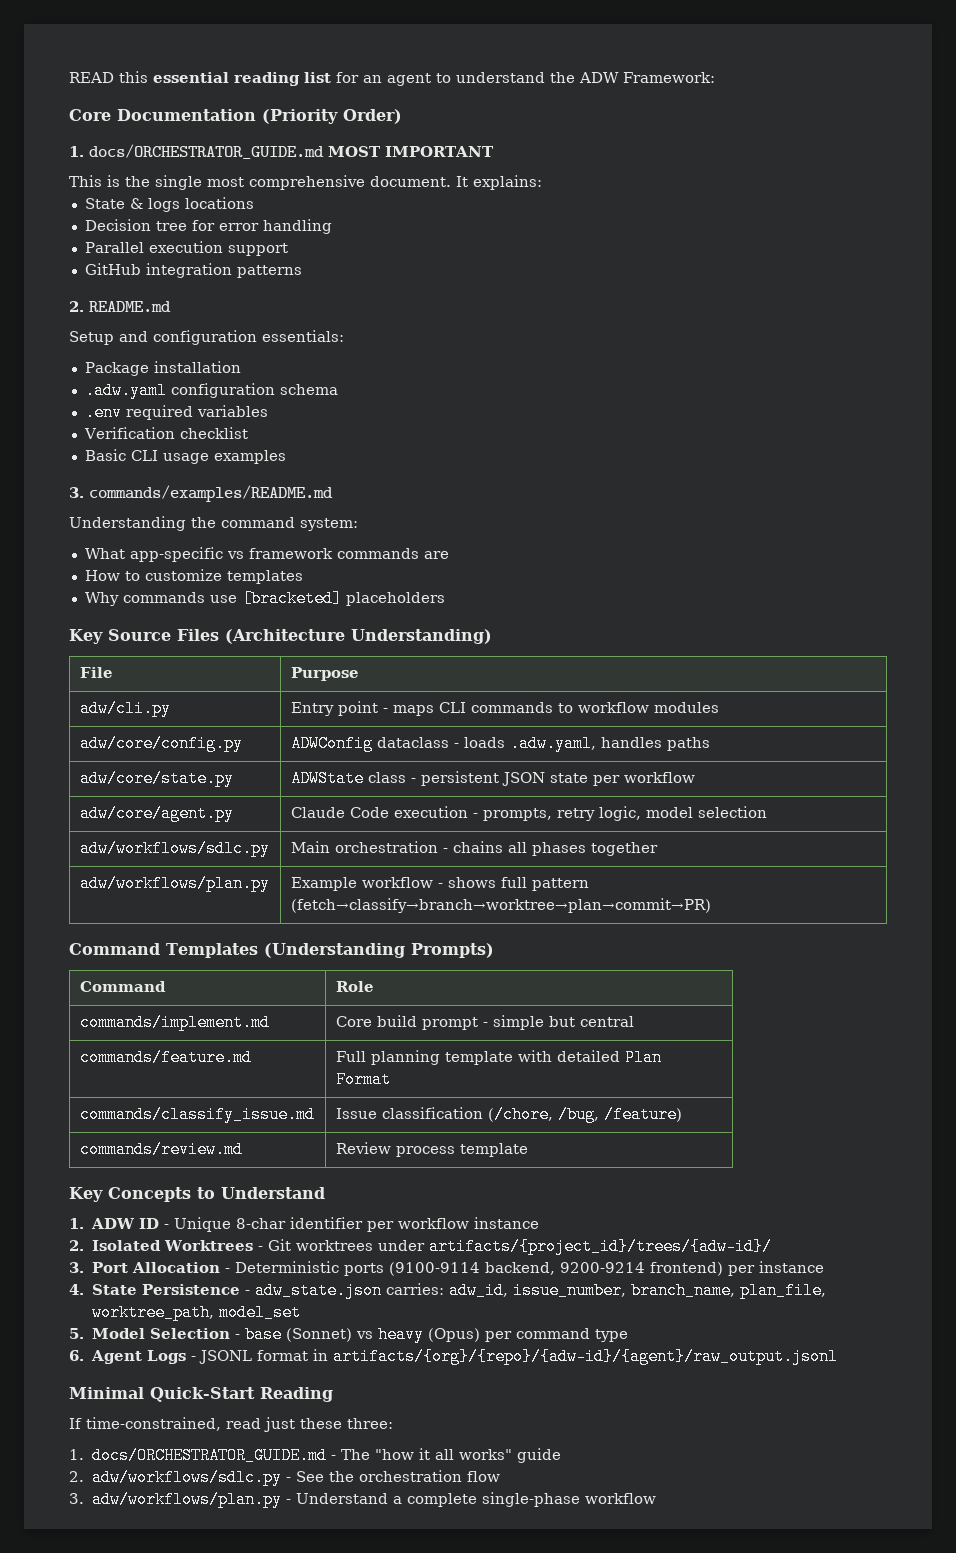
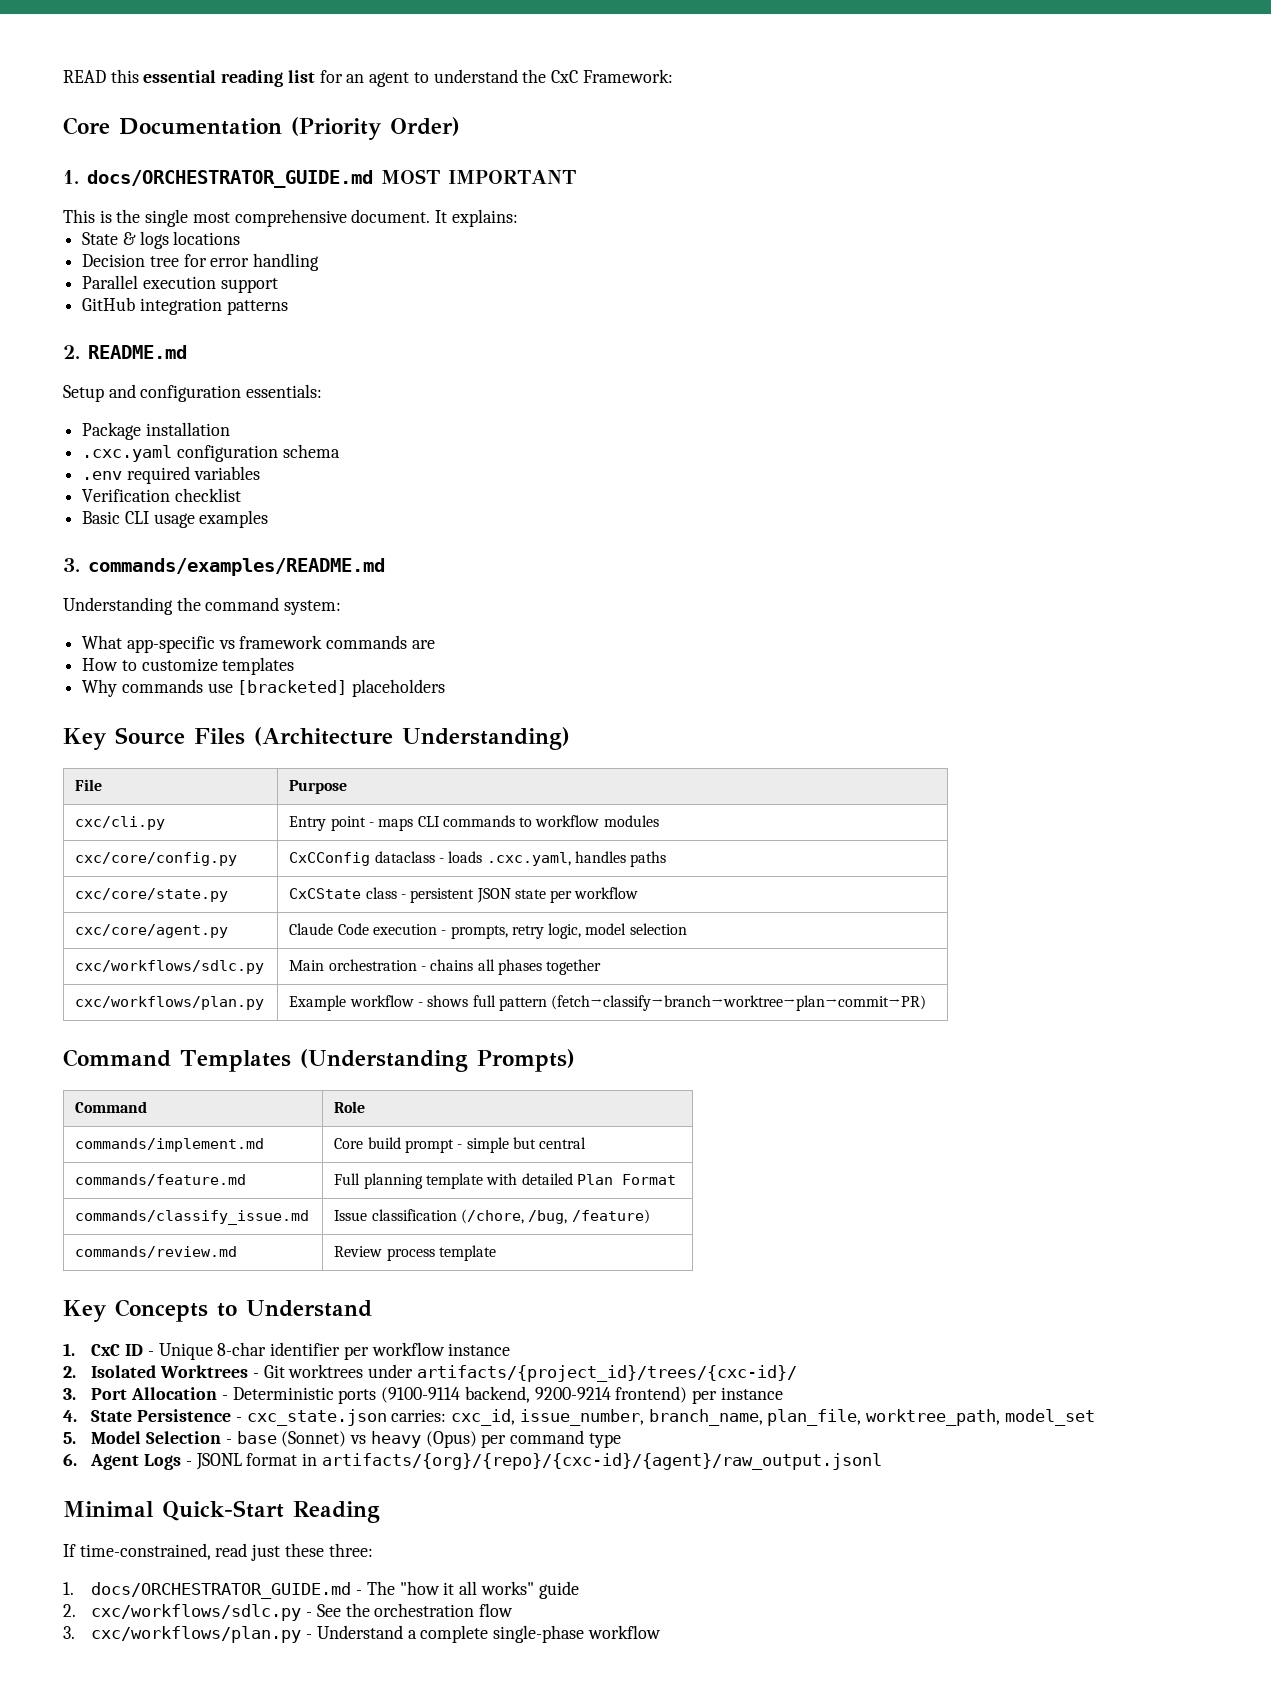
[579,72,619,83] ADW -> [550,70,578,83] CxC
[84,382,167,399] .adw.yaml -> [82,445,173,462] .cxc.yaml
[79,700,171,717] adw/cli.py -> [75,816,166,830] cxc/cli.py
[79,735,243,752] [290,735,373,752] adw/core/config.py | ADWConfig -> [75,852,238,866] [289,852,371,866] cxc/core/config.py | CxCConfig
[509,735,596,752] .adw.yaml, -> [486,852,571,866] .cxc.yaml,
[79,770,234,787] [290,770,364,787] adw/core/state.py | ADWState -> [75,888,229,902] [289,888,362,899] cxc/core/state.py | CxCState
[79,805,234,822] adw/core/agent.py -> [75,924,229,938] cxc/core/agent.py
[79,840,270,857] adw/workflows/sdlc.py -> [75,960,265,974] cxc/workflows/sdlc.py
[79,875,270,892] adw/workflows/plan.py -> [75,996,265,1010] cxc/workflows/plan.py
[90,1218,135,1229] ADW -> [91,1344,121,1356] CxC
[428,1238,772,1255] artifacts/{project_id}/trees/{adw-id}/ -> [416,1365,797,1382] artifacts/{project_id}/trees/{cxc-id}/
[254,1282,508,1299] adw_state.json carries: adw_id, -> [246,1409,516,1426] cxc_state.json carries: cxc_id,
[332,1348,838,1365] artifacts/{org}/{repo}/{adw-id}/{agent}/raw_output.jsonl -> [321,1453,882,1470] artifacts/{org}/{repo}/{cxc-id}/{agent}/raw_output.jsonl
[91,1469,282,1486] adw/workflows/sdlc.py -> [91,1604,302,1621] cxc/workflows/sdlc.py
[91,1491,282,1508] adw/workflows/plan.py -> [91,1626,302,1643] cxc/workflows/plan.py

